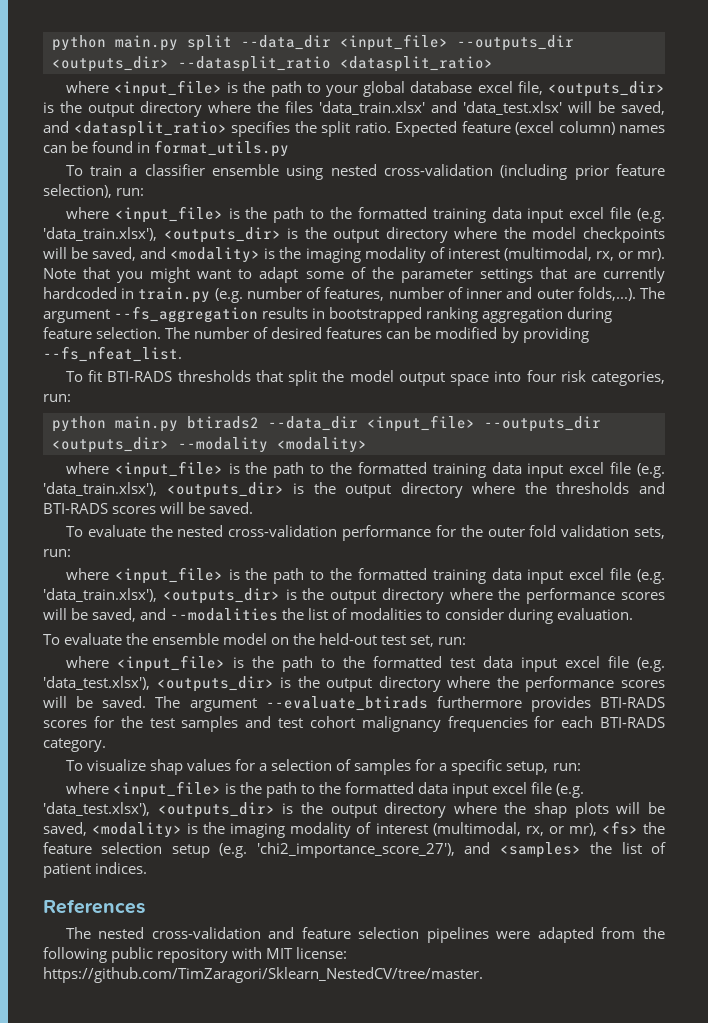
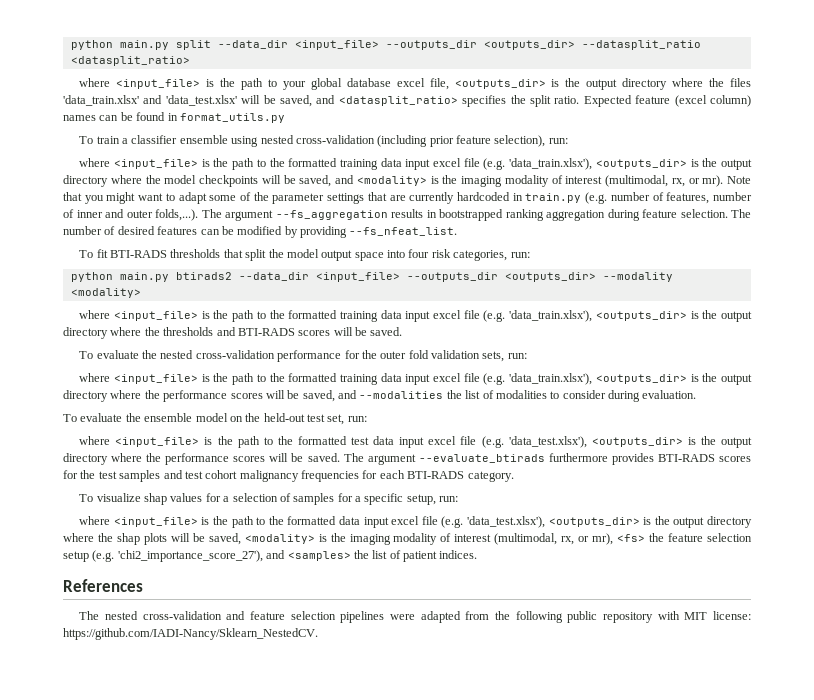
[43,967,483,983] https://github.com/TimZaragori/Sklearn_NestedCV/tree/master. -> [63,628,318,640] https://github.com/IADI-Nancy/Sklearn_NestedCV.

